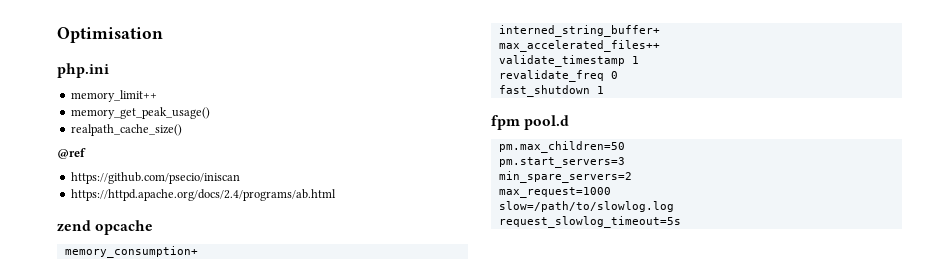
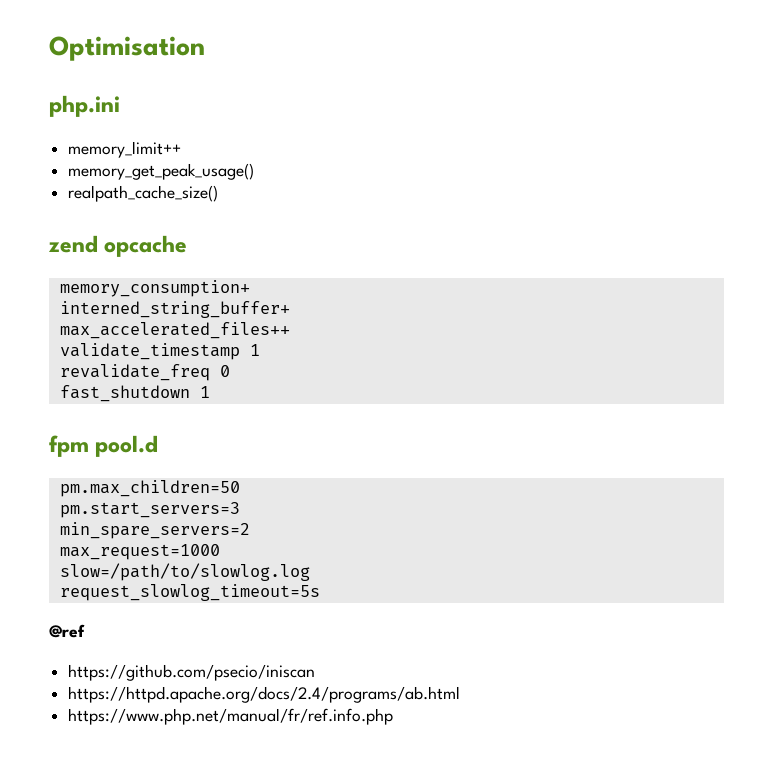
[57,148,86,159] [70,172,240,184] [70,189,336,201] // @ref // https://github.com/psecio/iniscan // https://httpd.apache.org/docs/2.4/programs/ab.html -> (219, 193) none
(681, 222) none -> [49,624,85,638] [68,664,316,681] [68,686,461,703] [68,708,394,725] // @ref // https://github.com/psecio/iniscan // https://httpd.apache.org/docs/2.4/programs/ab.html // https://www.php.net/manual/fr/ref.info.php

